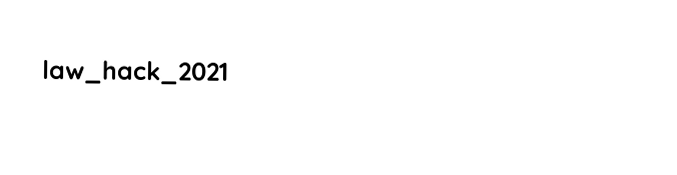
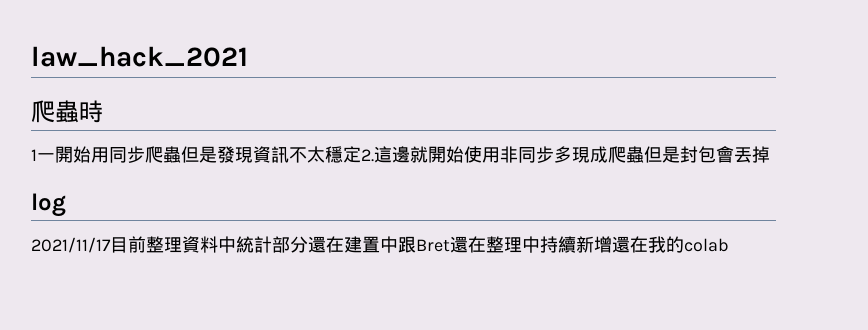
(229, 72) none -> [31,100,103,123] [31,146,770,163] [31,193,66,217] [31,236,729,253] // 爬蟲時 // 1一開始用同步爬蟲但是發現資訊不太穩定2.這邊就開始使用非同步多現成爬蟲但是封包會丟掉 // log // 2021/11/17目前整理資料中統計部分還在建置中跟Bret還在整理中持續新增還在我的colab

